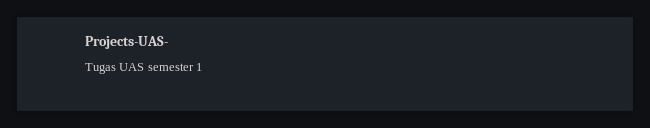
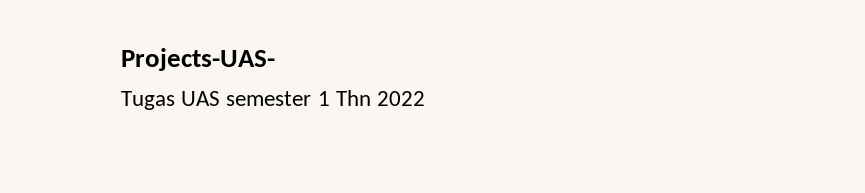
(203, 67) none -> [335,90,426,106] Thn 2022

